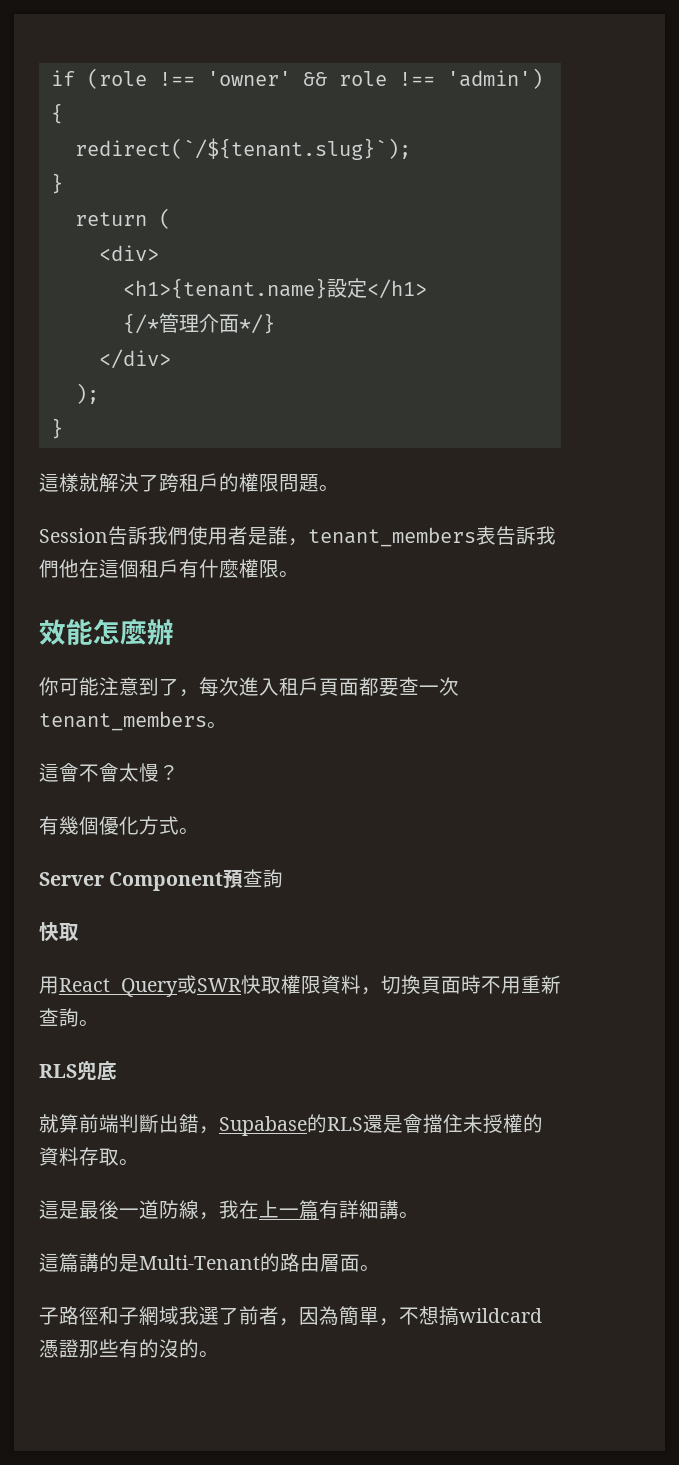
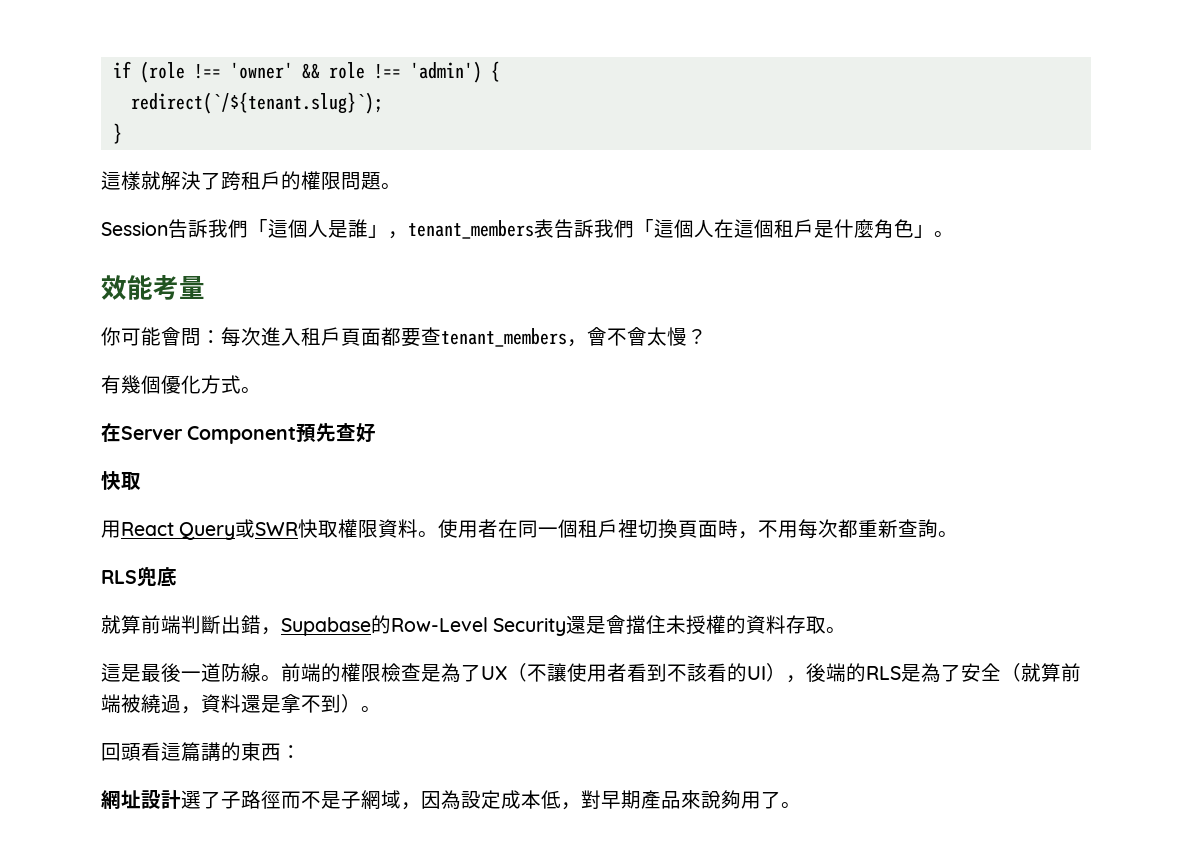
[74,208,171,229] [98,245,159,261] [122,278,427,299] [122,313,275,334] [98,349,171,369] [74,383,99,404] [50,418,63,439] // return ( // <div> // <h1>{tenant.name}設定</h1> // {/*管理介面*/} // </div> // ); // } -> (122, 133) none
[188,526,288,545] 使用者是誰 -> [248,219,388,238] 「這個人是誰」
[59,559,79,578] 他 -> [634,219,714,238] 「這個人
[179,559,279,578] 有什麼權限 -> [814,219,934,239] 是什麼角色」
[93,619,174,645] 怎麼辦 -> [153,275,205,300] 考量
[99,677,199,697] 注意到了， -> [161,327,221,346] 會問：
[419,677,459,696] [39,711,227,731] [39,763,59,782] 一次tenant_members。 // 這 -> [441,328,587,347] tenant_members，
(199, 831) none -> [101,423,121,442] 在
[243,869,284,888] 查詢 -> [316,423,377,443] 先查好
[361,975,521,995] ，切換頁面時不用 -> [418,519,859,539] 。使用者在同一個租戶裡切換頁面時，不用每次都
[327,1117,363,1131] RLS -> [391,617,567,636] Row-Level Security
[199,1200,419,1220] ，我在上一篇有詳細講。 // -> [261,663,1081,683] [101,694,381,714] [101,742,161,761] 。前端的權限檢查是為了UX（不讓使用者看到不該看的UI），後端的RLS是為了安全（就算前端被繞過，資料還是拿不到）。 // 回頭看
[119,1253,380,1272] [39,1306,542,1326] [39,1339,199,1358] 是Multi-Tenant的路由層面。 // 子路徑和子網域我選了前者，因為簡單，不想搞wildcard憑證那些有的沒的 -> [241,742,301,761] [101,789,781,810] 東西： // 網址設計選了子路徑而不是子網域，因為設定成本低，對早期產品來說夠用了

